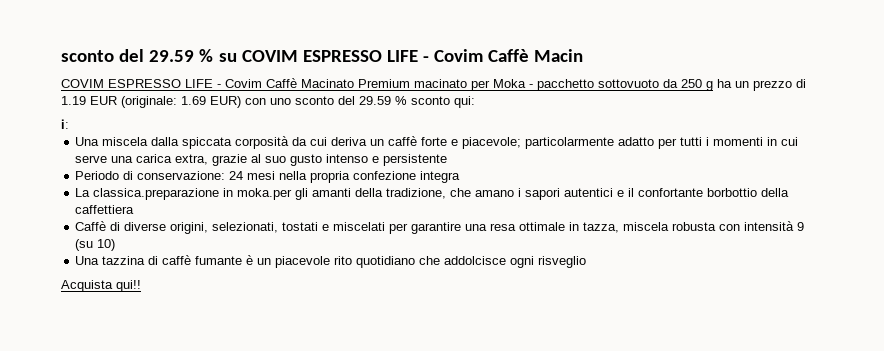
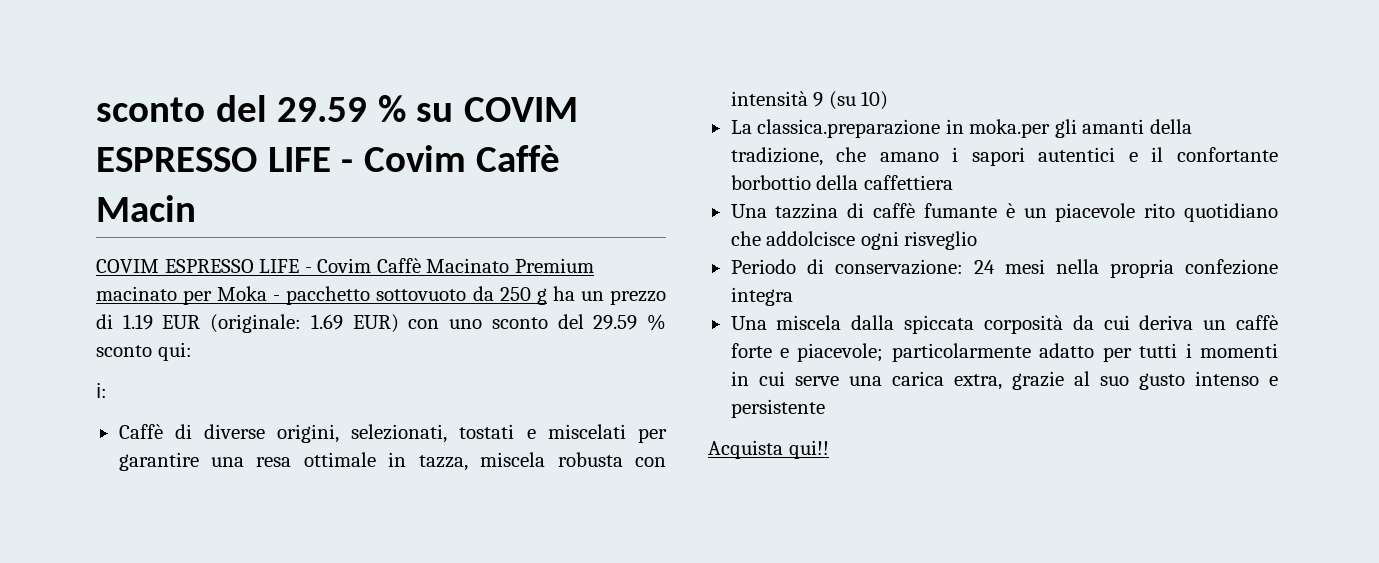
(69, 124) none -> [118,424,668,443] [118,452,667,471] [730,91,889,110] [730,119,1192,138] [730,147,1279,166] [730,175,953,190] [730,203,1278,222] [730,231,978,250] [730,259,1279,278] [730,287,793,306] // Caffè di diverse origini, selezionati, tostati e miscelati per garantire una resa ottimale in tazza, miscela robusta con intensità 9 (su 10) // La classica.preparazione in moka.per gli amanti della tradizione, che amano i sapori autentici e il confortante borbottio della caffettiera // Una tazzina di caffè fumante è un piacevole rito quotidiano che addolcisce ogni risveglio // Periodo di conservazione: 24 mesi nella propria confezione integra
[75,171,461,183] [75,188,790,200] [75,205,135,214] [75,221,805,234] [75,239,116,251] [75,255,587,268] // Periodo di conservazione: 24 mesi nella propria confezione integra // La classica.preparazione in moka.per gli amanti della tradizione, che amano i sapori autentici e il confortante borbottio della caffettiera // Caffè di diverse origini, selezionati, tostati e miscelati per garantire una resa ottimale in tazza, miscela robusta con intensità 9 (su 10) // Una tazzina di caffè fumante è un piacevole rito quotidiano che addolcisce ogni risveglio -> (825, 408) none

